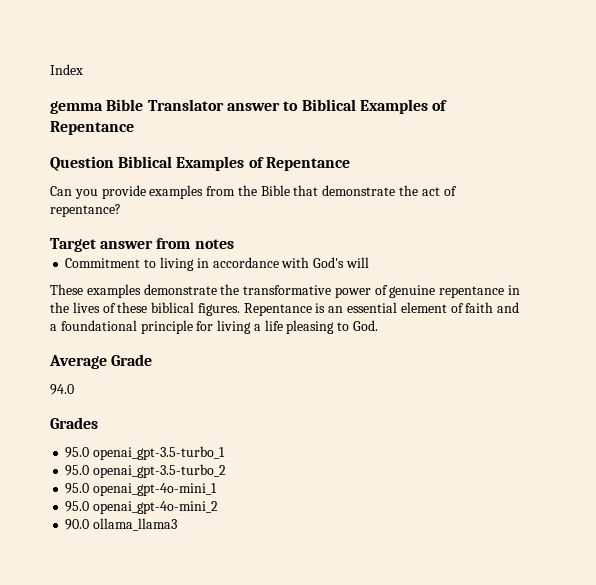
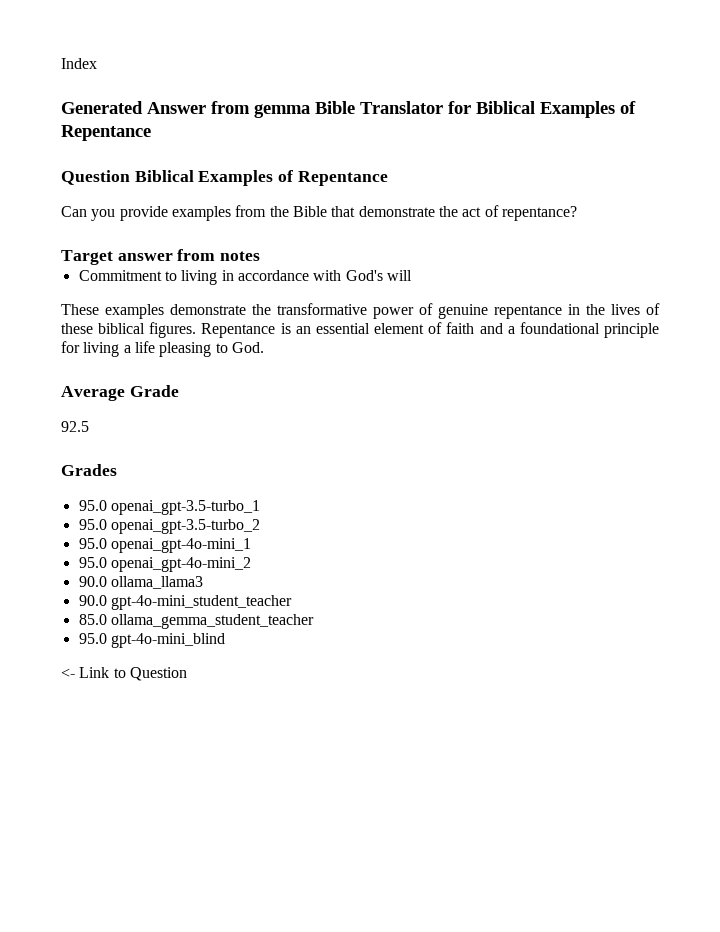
(83, 69) none -> [61,101,250,114] Generated Answer from
[226,101,299,111] answer to -> [448,101,471,114] for
[50,384,74,395] 94.0 -> [61,421,89,432] 92.5
(178, 524) none -> [78,595,292,610] [78,614,314,629] [78,633,225,648] [61,667,187,681] // 90.0 gpt-4o-mini_student_teacher // 85.0 ollama_gemma_student_teacher // 95.0 gpt-4o-mini_blind // <- Link to Question

